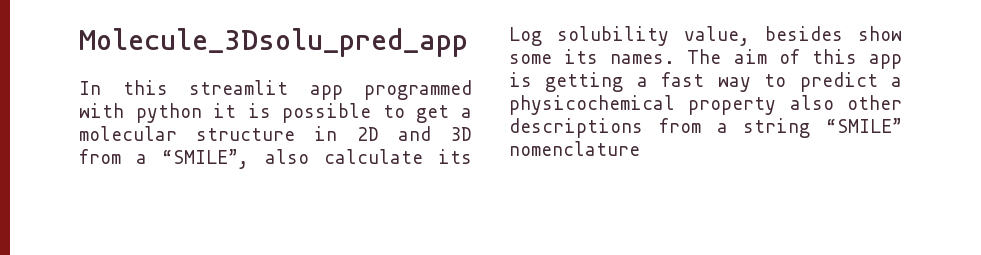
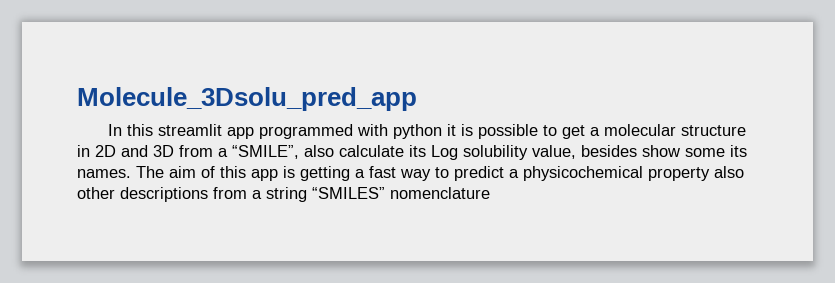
[826,118,902,133] “SMILE” -> [312,187,385,199] “SMILES”

